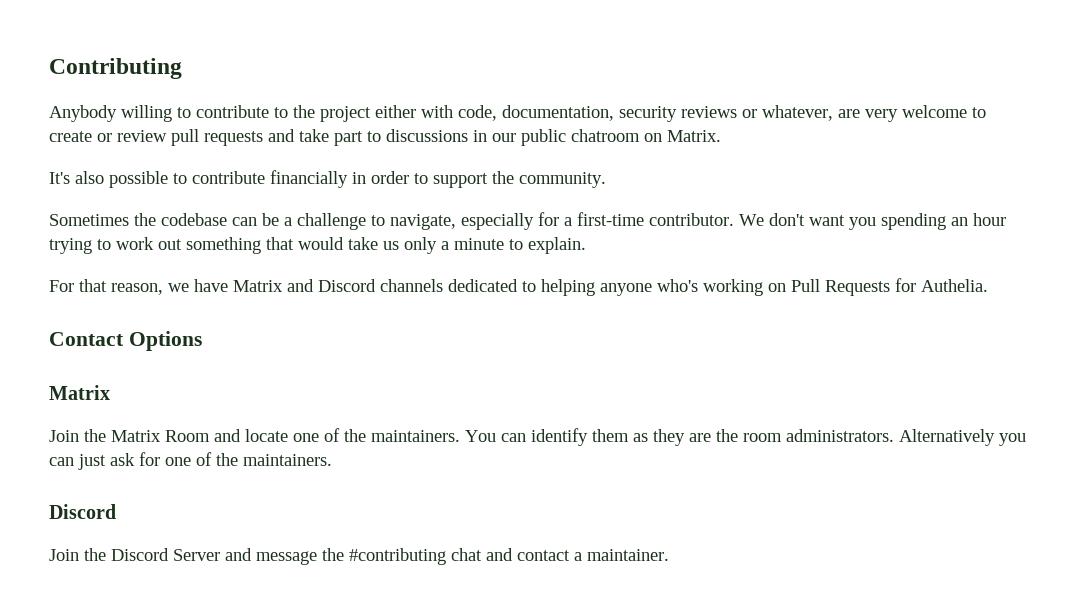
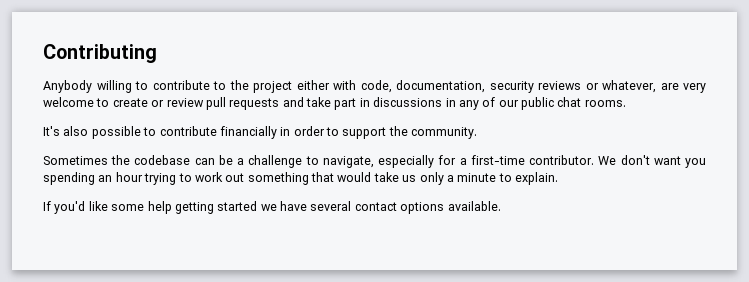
[367,131,381,142] to -> [359,98,370,107] in
[492,129,721,146] our public chatroom on Matrix. -> [458,97,626,110] any of our public chat rooms.
[49,278,988,296] [49,331,202,351] [49,385,110,400] [49,428,1026,446] [49,452,332,470] [49,504,116,519] [49,548,669,565] For that reason, we have Matrix and Discord channels dedicated to helping anyone who's working on Pull Requests for Authelia. // Contact Options // Matrix // Join the Matrix Room and locate one of the maintainers. You can identify them as they are the room administrators. Alternatively you can just ask for one of the maintainers. // Discord // Join the Discord Server and message the #contributing chat and contact a maintainer. -> [43,201,501,214] If you'd like some help getting started we have several contact options available.

